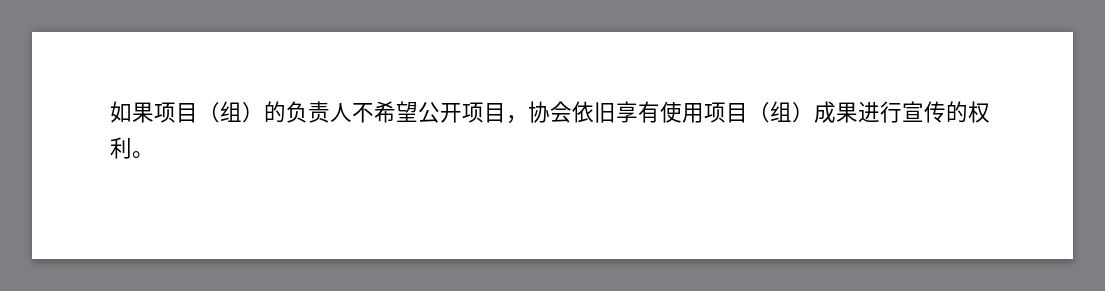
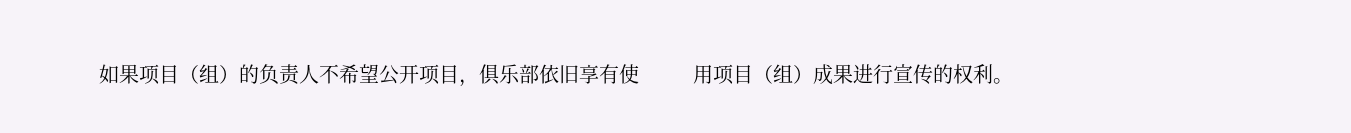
[528,101,572,123] 协会 -> [479,64,539,85] 俱乐部

